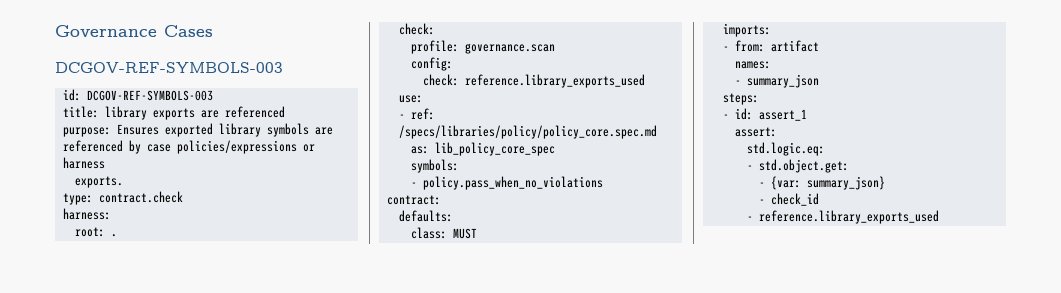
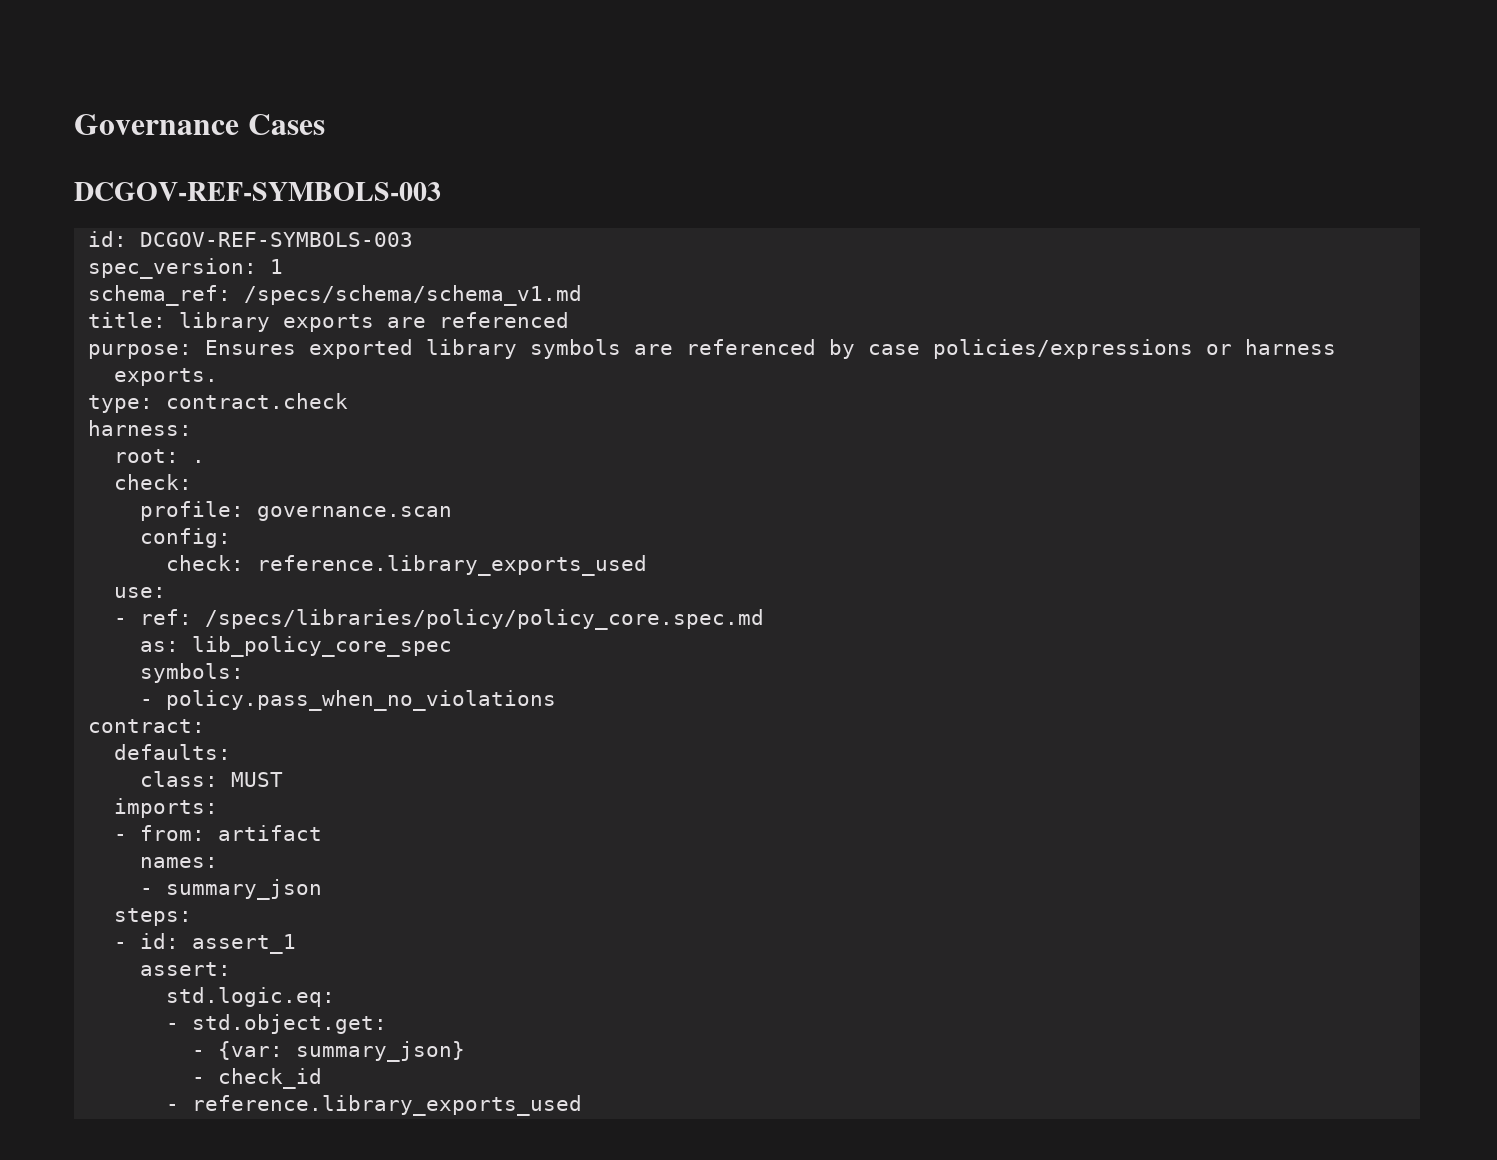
(213, 95) none -> [87,258,283,279] [87,285,582,306] // spec_version: 1 // schema_ref: /specs/schema/schema_v1.md

